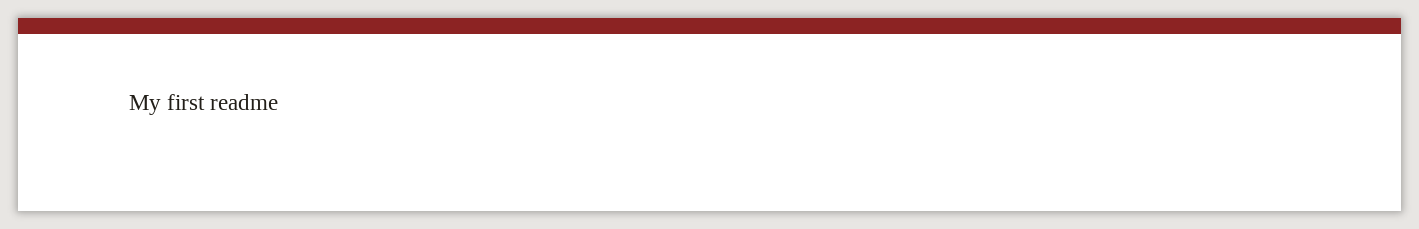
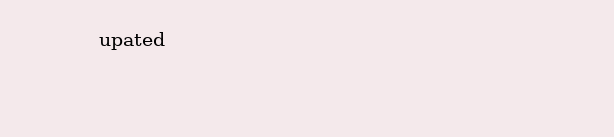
[129,94,279,115] My first readme -> [99,32,165,50] upated

